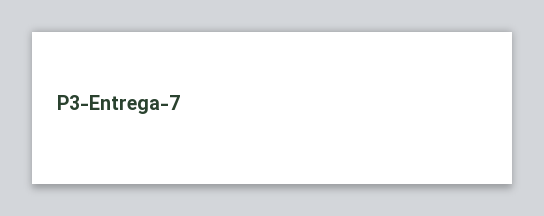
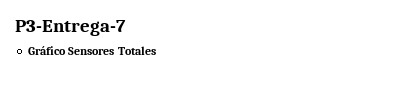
(180, 104) none -> [28,46,156,55] // Gráfico Sensores Totales

